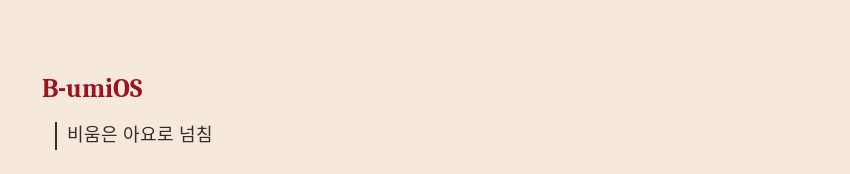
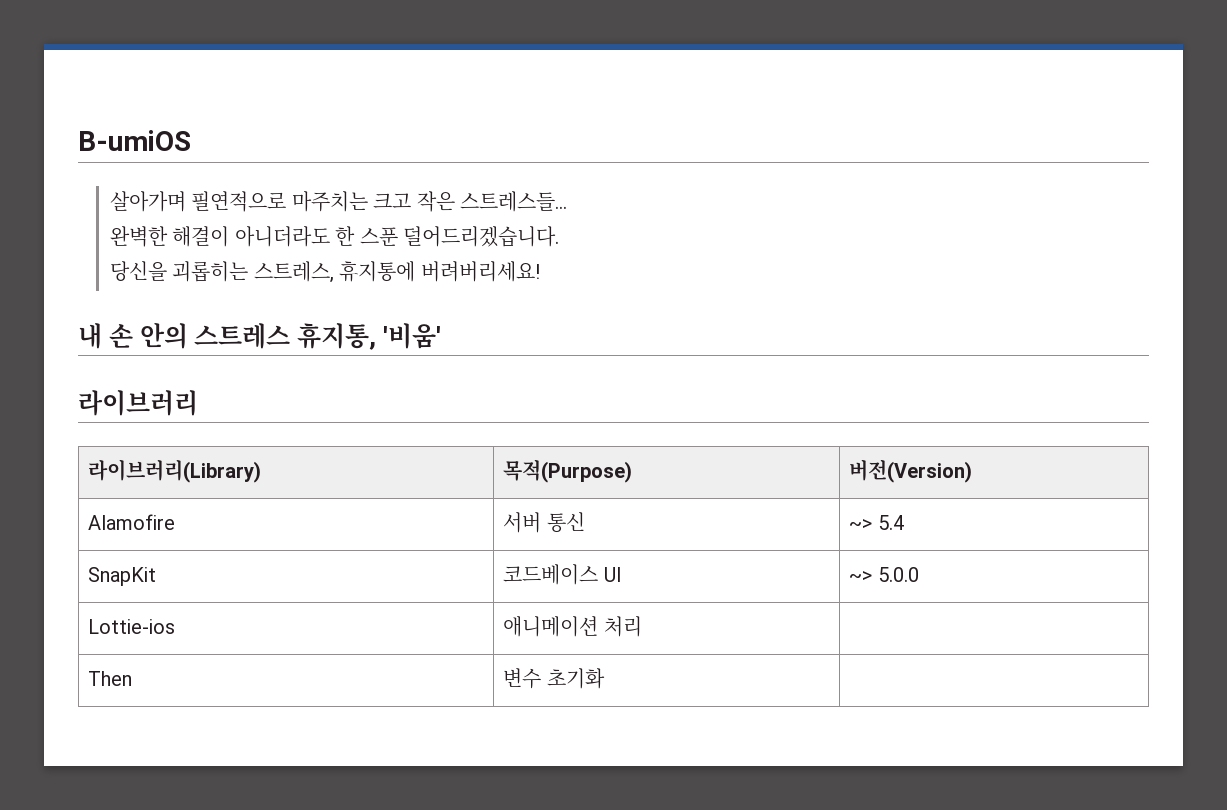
[67,125,213,143] 비움은 아요로 넘침 -> [110,191,568,212] [110,226,560,247] [110,261,540,283] [78,323,441,350] [78,390,198,416] [88,459,262,483] [503,459,633,483] [849,459,973,483] [88,514,176,530] [503,512,585,533] [849,515,904,530] [88,567,157,586] [503,564,622,585] [849,567,919,582] [88,619,176,634] [503,616,642,637] [88,671,133,686] [503,668,605,689] 살아가며 필연적으로 마주치는 크고 작은 스트레스들... // 완벽한 해결이 아니더라도 한 스푼 덜어드리겠습니다. // 당신을 괴롭히는 스트레스, 휴지통에 버려버리세요! // 내 손 안의 스트레스 휴지통, '비움' // 라이브러리 // 라이브러리(Library) | 목적(Purpose) | 버전(Version) // Alamofire | 서버 통신 | ~> 5.4 // SnapKit | 코드베이스 UI | ~> 5.0.0 // Lottie-ios | 애니메이션 처리 | // Then | 변수 초기화 |

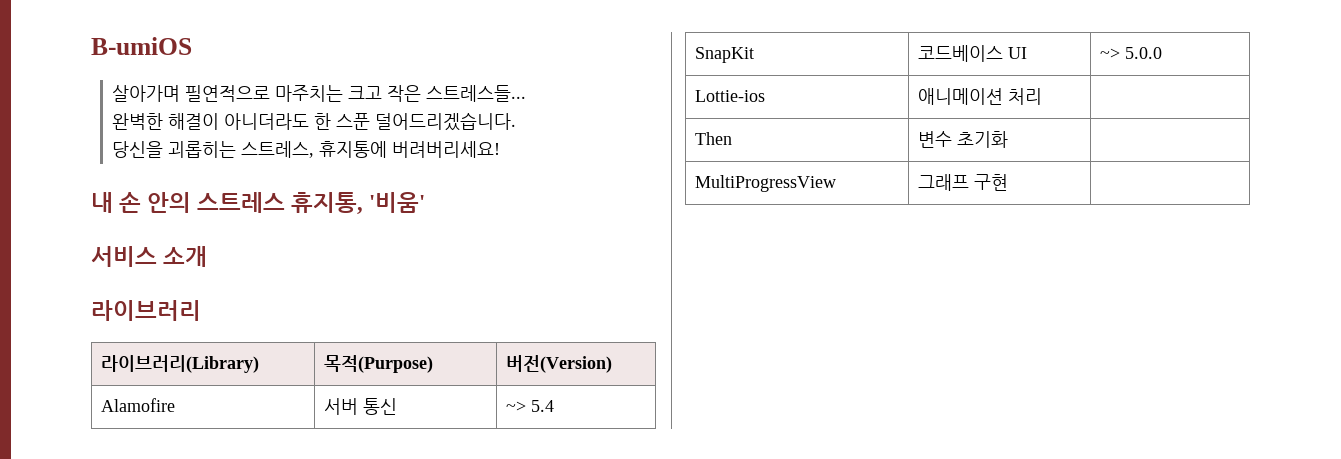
(441, 336) none -> [91,246,208,267] // 서비스 소개
(605, 678) none -> [694,175,836,192] [917,174,1008,191] // MultiProgressView | 그래프 구현 |

